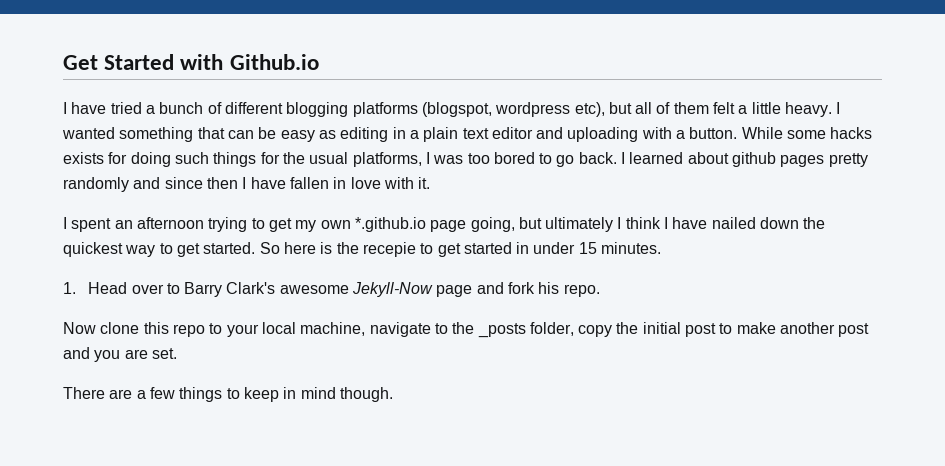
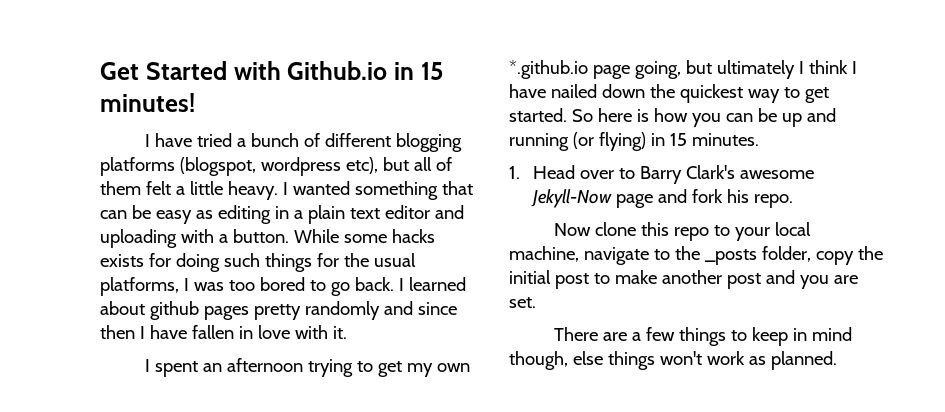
(319, 62) none -> [394,62,443,80] [100,93,195,112] in 15 minutes!
[336,242,576,257] the recepie to get started in under -> [653,108,836,127] [509,132,665,151] how you can be up and running (or flying) in
[339,387,393,402] though. -> [509,351,837,370] though, else things won't work as planned.

